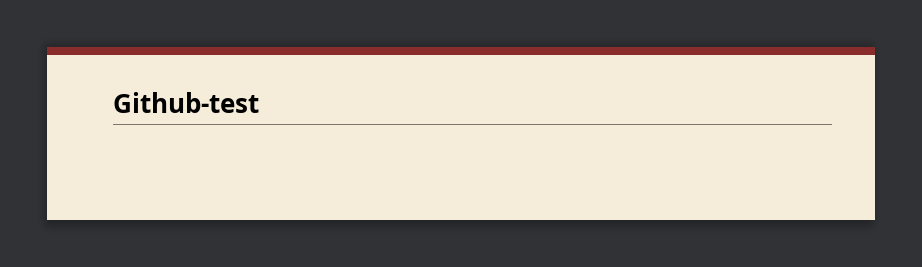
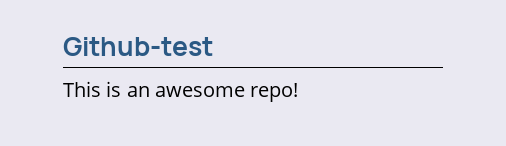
(259, 102) none -> [63,81,299,102] // This is an awesome repo!

